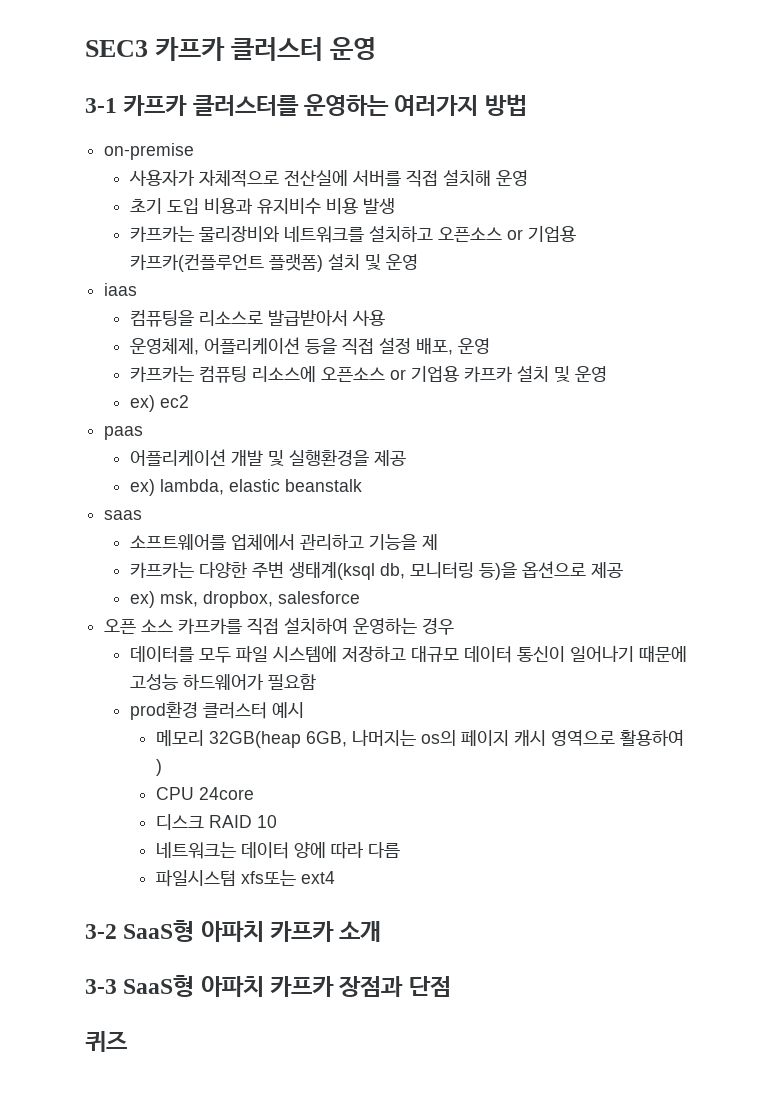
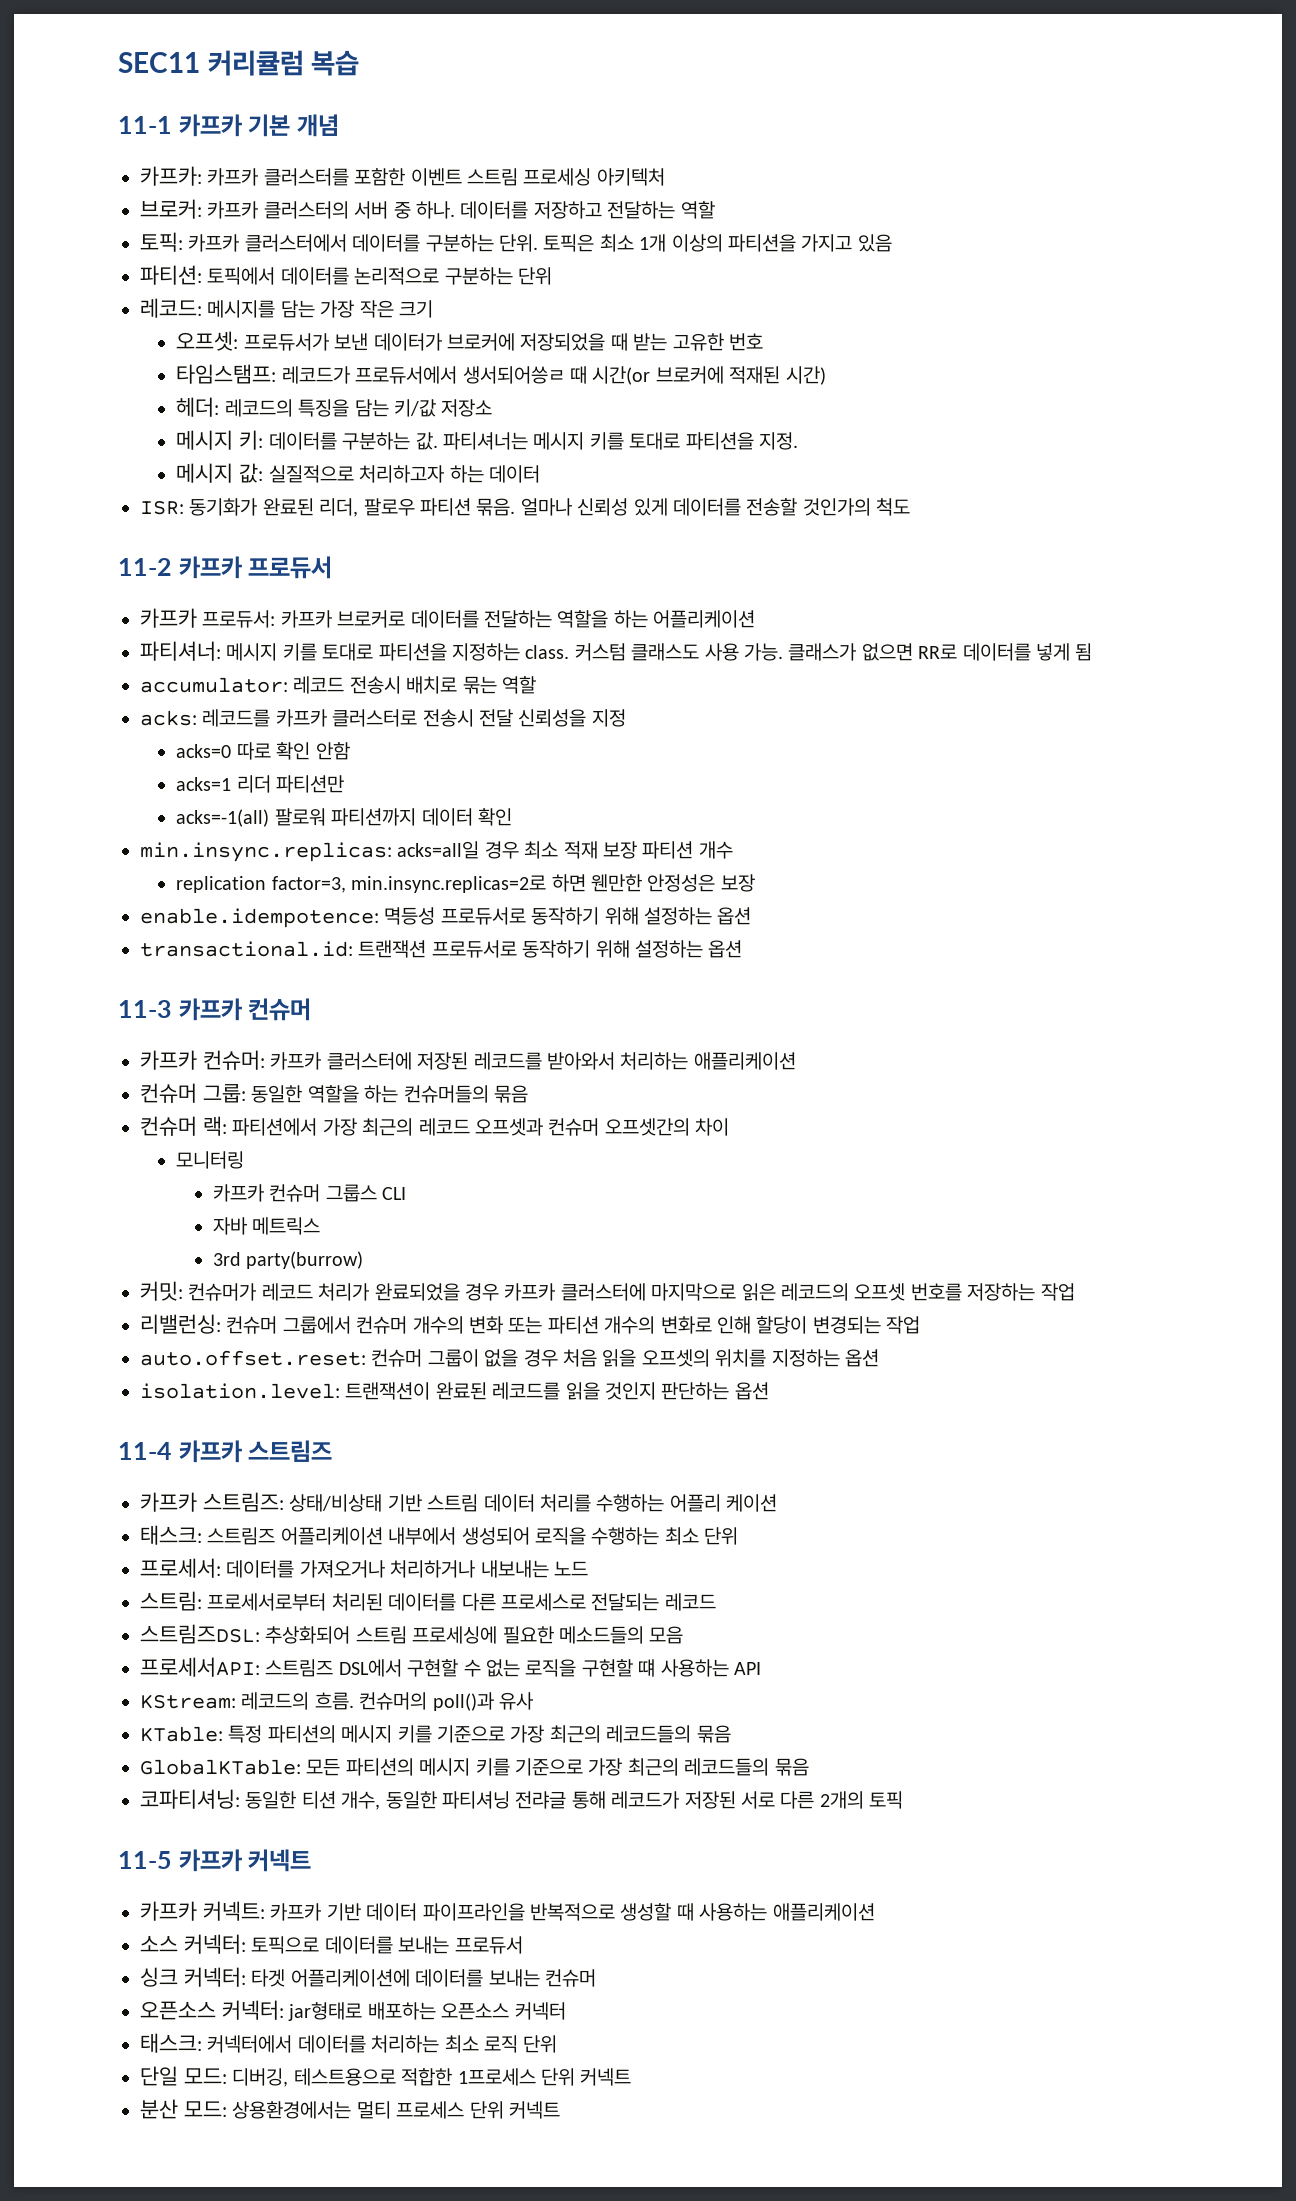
[85,37,377,61] [85,94,527,116] [104,143,195,160] [128,169,528,187] [129,198,395,214] [129,225,576,243] [129,253,418,272] [104,283,138,296] [129,309,385,327] [129,337,490,355] [129,365,607,383] [129,395,189,412] [104,426,144,440] [129,449,406,466] [129,479,362,496] [104,510,143,520] [129,534,438,550] [129,561,623,580] [129,591,360,608] [104,617,455,635] [129,645,687,663] [129,674,316,690] [129,701,304,720] [155,729,684,748] [155,759,162,776] [155,787,254,800] [155,814,277,830] [155,841,400,859] [155,870,335,887] [85,920,382,942] [85,975,451,997] [85,1031,127,1052] SEC3 카프카 클러스터 운영 // 3-1 카프카 클러스터를 운영하는 여러가지 방법 // on-premise // 사용자가 자체적으로 전산실에 서버를 직접 설치해 운영 // 초기 도입 비용과 유지비수 비용 발생 // 카프카는 물리장비와 네트워크를 설치하고 오픈소스 or 기업용 카프카(컨플루언트 플랫폼) 설치 및 운영 // iaas // 컴퓨팅을 리소스로 발급받아서 사용 // 운영체제, 어플리케이션 등을 직접 설정 배포, 운영 // 카프카는 컴퓨팅 리소스에 오픈소스 or 기업용 카프카 설치 및 운영 // ex) ec2 // paas // 어플리케이션 개발 및 실행환경을 제공 // ex) lambda, elastic beanstalk // saas // 소프트웨어를 업체에서 관리하고 기능을 제 // 카프카는 다양한 주변 생태계(ksql db, 모니터링 등)을 옵션으로 제공 // ex) msk, dropbox, salesforce // 오픈 소스 카프카를 직접 설치하여 운영하는 경우 // 데이터를 모두 파일 시스템에 저장하고 대규모 데이터 통신이 일어나기 때문에 고성능 하드웨어가 필요함 // prod환경 클러스터 예시 // 메모리 32GB(heap 6GB, 나머지는 os의 페이지 캐시 영역으로 활용하여 ) // CPU 24core // 디스크 RAID 10 // 네트워크는 데이터 양에 따라 다름 // 파일시스텀 xfs또는 ext4 // 3-2 SaaS형 아파치 카프카 소개 // 3-3 SaaS형 아파치 카프카 장점과 단점 // 퀴즈 -> [118,50,360,76] [118,114,339,137] [140,166,665,186] [140,199,715,219] [140,232,892,252] [140,265,552,285] [140,298,433,318] [176,331,764,351] [176,364,826,385] [176,397,493,417] [176,430,799,450] [176,463,541,483] [140,498,911,517] [118,556,333,579] [140,608,756,628] [140,641,1093,661] [140,676,536,694] [140,709,626,727] [176,742,350,760] [176,775,345,793] [176,808,513,827] [140,841,733,862] [176,874,755,893] [140,907,752,928] [140,940,743,958] [118,998,312,1021] [140,1050,796,1070] [140,1083,528,1103] [140,1116,730,1136] [176,1151,245,1169] [212,1184,407,1202] [212,1217,321,1235] [212,1251,364,1269] [140,1281,1075,1301] [140,1314,921,1334] [140,1349,879,1367] [140,1382,769,1400] [118,1440,333,1463] [140,1492,778,1512] [140,1525,739,1545] [140,1558,588,1578] [140,1591,716,1611] [140,1624,684,1644] [140,1657,761,1677] [140,1692,534,1711] [140,1725,731,1743] [140,1758,809,1776] [140,1789,904,1810] [118,1849,312,1872] [140,1901,875,1921] [140,1934,523,1954] [140,1967,596,1987] [140,2000,566,2021] [140,2033,558,2053] [140,2066,632,2087] [140,2099,560,2119] SEC11 커리큘럼 복습 // 11-1 카프카 기본 개념 // 카프카: 카프카 클러스터를 포함한 이벤트 스트림 프로세싱 아키텍처 // 브로커: 카프카 클러스터의 서버 중 하나. 데이터를 저장하고 전달하는 역할 // 토픽: 카프카 클러스터에서 데이터를 구분하는 단위. 토픽은 최소 1개 이상의 파티션을 가지고 있음 // 파티션: 토픽에서 데이터를 논리적으로 구분하는 단위 // 레코드: 메시지를 담는 가장 작은 크기 // 오프셋: 프로듀서가 보낸 데이터가 브로커에 저장되었을 때 받는 고유한 번호 // 타임스탬프: 레코드가 프로듀서에서 생서되어씅ㄹ 때 시간(or 브로커에 적재된 시간) // 헤더: 레코드의 특징을 담는 키/값 저장소 // 메시지 키: 데이터를 구분하는 값. 파티셔너는 메시지 키를 토대로 파티션을 지정. // 메시지 값: 실질적으로 처리하고자 하는 데이터 // ISR: 동기화가 완료된 리더, 팔로우 파티션 묶음. 얼마나 신뢰성 있게 데이터를 전송할 것인가의 척도 // 11-2 카프카 프로듀서 // 카프카 프로듀서: 카프카 브로커로 데이터를 전달하는 역할을 하는 어플리케이션 // 파티셔너: 메시지 키를 토대로 파티션을 지정하는 class. 커스텀 클래스도 사용 가능. 클래스가 없으면 RR로 데이터를 넣게 됨 // accumulator: 레코드 전송시 배치로 묶는 역할 // acks: 레코드를 카프카 클러스터로 전송시 전달 신뢰성을 지정 // acks=0 따로 확인 안함 // acks=1 리더 파티션만 // acks=-1(all) 팔로워 파티션까지 데이터 확인 // min.insync.replicas: acks=all일 경우 최소 적재 보장 파티션 개수 // replication factor=3, min.insync.replicas=2로 하면 웬만한 안정성은 보장 // enable.idempotence: 멱등성 프로듀서로 동작하기 위해 설정하는 옵션 // transactional.id: 트랜잭션 프로듀서로 동작하기 위해 설정하는 옵션 // 11-3 카프카 컨슈머 // 카프카 컨슈머: 카프카 클러스터에 저장된 레코드를 받아와서 처리하는 애플리케이션 // 컨슈머 그룹: 동일한 역할을 하는 컨슈머들의 묶음 // 컨슈머 랙: 파티션에서 가장 최근의 레코드 오프셋과 컨슈머 오프셋간의 차이 // 모니터링 // 카프카 컨슈머 그룹스 CLI // 자바 메트릭스 // 3rd party(burrow) // 커밋: 컨슈머가 레코드 처리가 완료되었을 경우 카프카 클러스터에 마지막으로 읽은 레코드의 오프셋 번호를 저장하는 작업 // 리밸런싱: 컨슈머 그룹에서 컨슈머 개수의 변화 또는 파티션 개수의 변화로 인해 할당이 변경되는 작업 // auto.offset.reset: 컨슈머 그룹이 없을 경우 처음 읽을 오프셋의 위치를 지정하는 옵션 // isolation.level: 트랜잭션이 완료된 레코드를 읽을 것인지 판단하는 옵션 // 11-4 카프카 스트림즈 // 카프카 스트림즈: 상태/비상태 기반 스트림 데이터 처리를 수행하는 어플리 케이션 // 태스크: 스트림즈 어플리케이션 내부에서 생성되어 로직을 수행하는 최소 단위 // 프로세서: 데이터를 가져오거나 처리하거나 내보내는 노드 // 스트림: 프로세서로부터 처리된 데이터를 다른 프로세스로 전달되는 레코드 // 스트림즈DSL: 추상화되어 스트림 프로세싱에 필요한 메소드들의 모음 // 프로세서API: 스트림즈 DSL에서 구현할 수 없는 로직을 구현할 떄 사용하는 API // KStream: 레코드의 흐름. 컨슈머의 poll()과 유사 // KTable: 특정 파티션의 메시지 키를 기준으로 가장 최근의 레코드들의 묶음 // GlobalKTable: 모든 파티션의 메시지 키를 기준으로 가장 최근의 레코드들의 묶음 // 코파티셔닝: 동일한 티션 개수, 동일한 파티셔닝 전랴글 통해 레코드가 저장된 서로 다른 2개의 토픽 // 11-5 카프카 커넥트 // 카프카 커넥트: 카프카 기반 데이터 파이프라인을 반복적으로 생성할 때 사용하는 애플리케이션 // 소스 커넥터: 토픽으로 데이터를 보내는 프로듀서 // 싱크 커넥터: 타겟 어플리케이션에 데이터를 보내는 컨슈머 // 오픈소스 커넥터: jar형태로 배포하는 오픈소스 커넥터 // 태스크: 커넥터에서 데이터를 처리하는 최소 로직 단위 // 단일 모드: 디버깅, 테스트용으로 적합한 1프로세스 단위 커넥트 // 분산 모드: 상용환경에서는 멀티 프로세스 단위 커넥트

